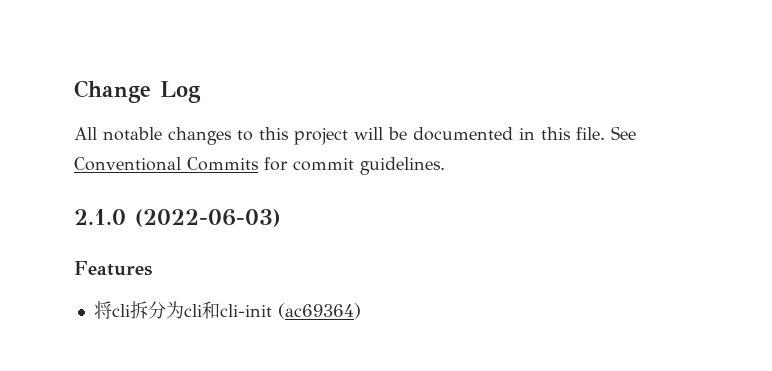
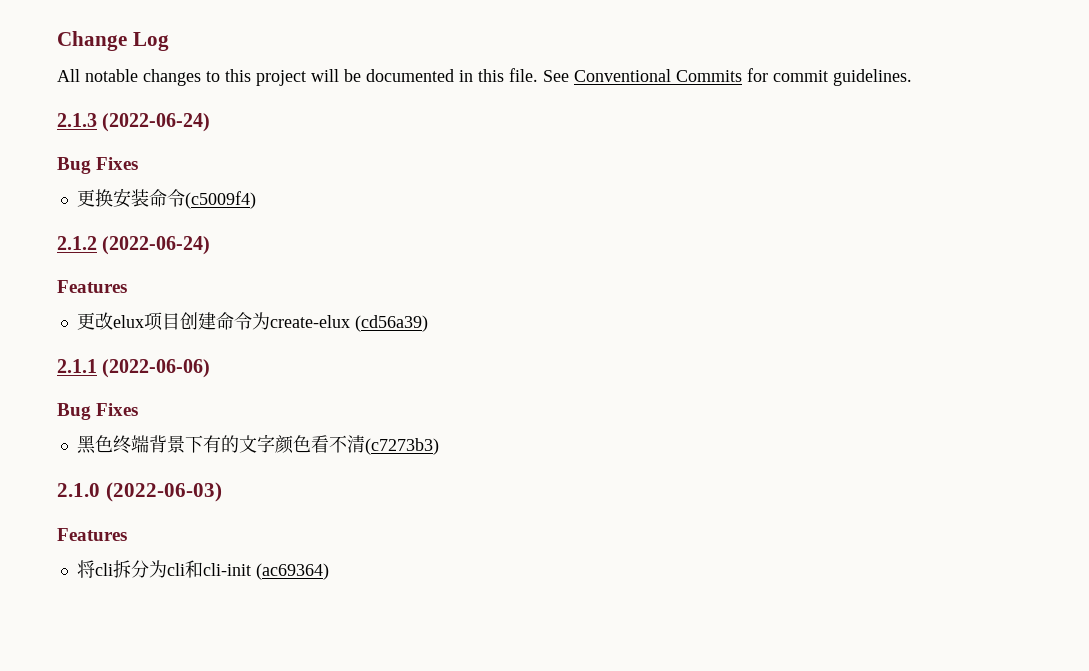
(445, 166) none -> [57,113,211,132] [57,157,139,174] [76,188,256,209] [57,236,211,255] [57,280,127,293] [76,312,428,332] [57,359,211,378] [57,403,139,420] [76,434,439,455] // 2.1.3 (2022-06-24) // Bug Fixes // 更换安装命令(c5009f4) // 2.1.2 (2022-06-24) // Features // 更改elux项目创建命令为create-elux (cd56a39) // 2.1.1 (2022-06-06) // Bug Fixes // 黑色终端背景下有的文字颜色看不清(c7273b3)

